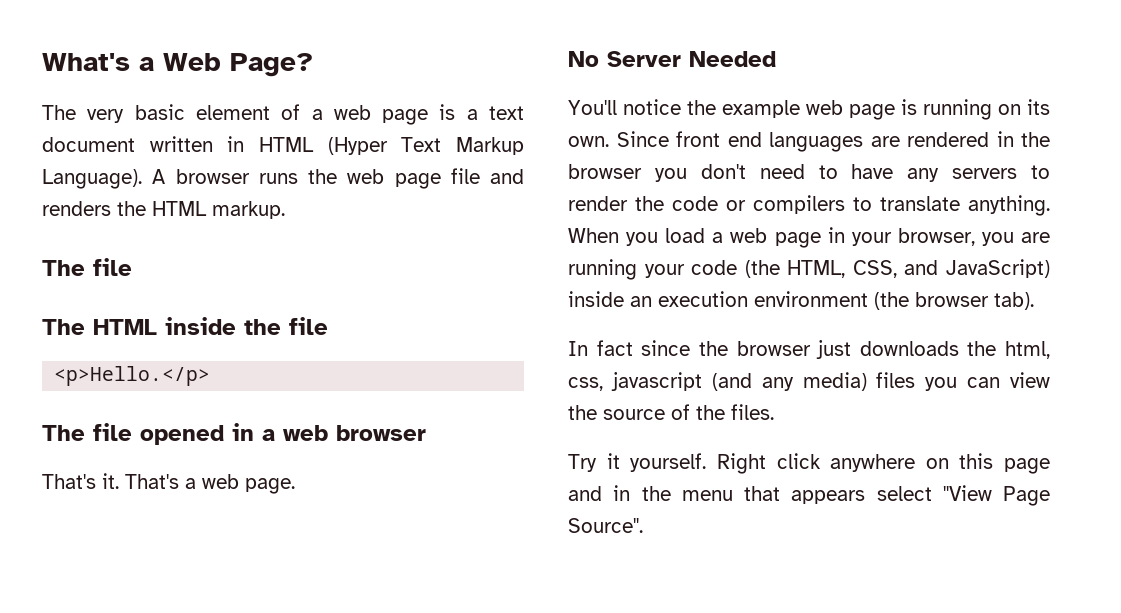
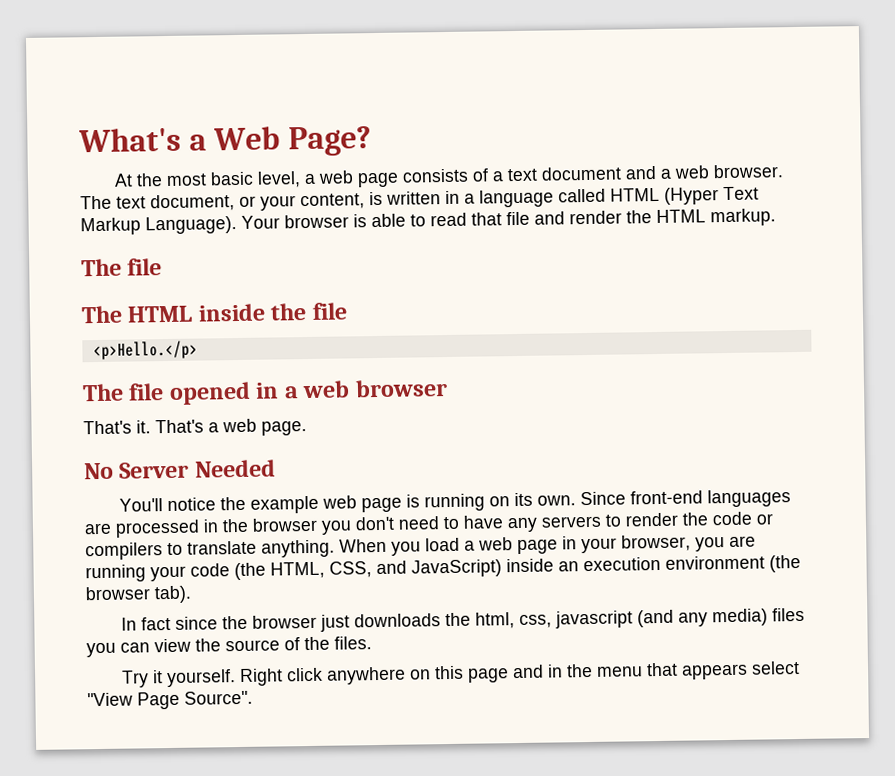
[42,104,456,125] The very basic element of a web page is -> [113,168,489,188] At the most basic level, a web page consists of
[149,136,245,152] written in -> [624,164,784,180] [80,188,606,212] and a web browser. The text document, or your content, is written in a language called
[152,169,441,189] A browser runs the web page -> [241,212,502,229] Your browser is able to read that
[42,201,111,216] renders -> [569,210,622,225] render
[676,131,762,147] front end -> [629,490,703,505] front-end
[907,132,989,147] rendered -> [115,519,200,538] processed

